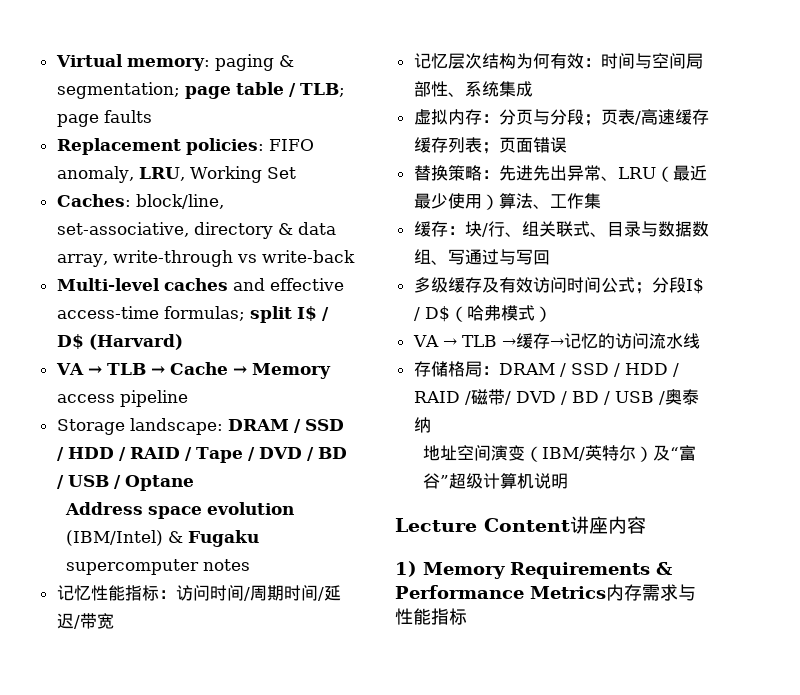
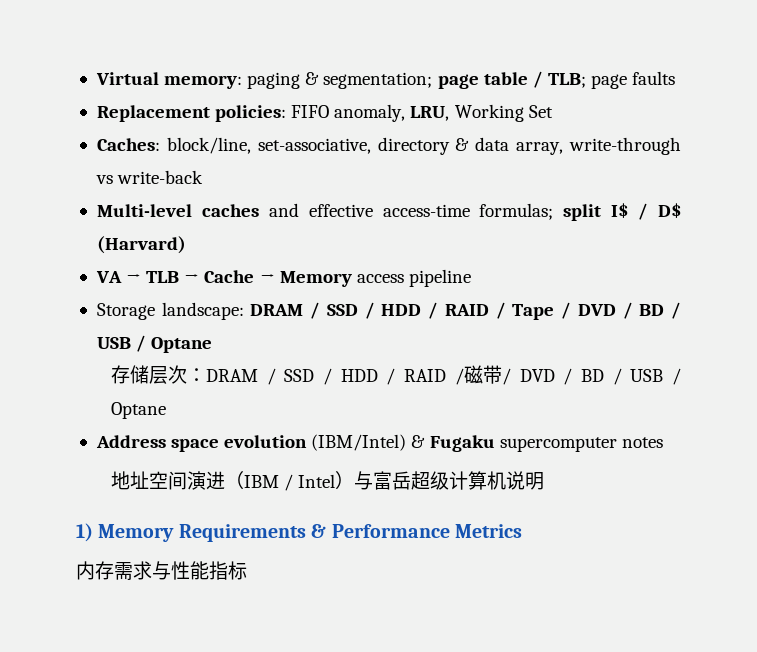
[64,502,294,519] [65,530,259,547] [65,559,250,575] [56,585,341,601] [56,613,114,629] [413,53,703,69] [413,81,533,97] [413,109,709,126] [413,137,567,154] [413,165,707,182] [413,193,601,210] [413,221,709,237] [413,249,550,265] [413,277,704,294] [413,305,552,322] [412,333,700,349] [413,361,482,377] Address space evolution (IBM/Intel) & Fugaku supercomputer notes // 记忆性能指标：访问时间/周期时间/延迟/带宽 // 记忆层次结构为何有效：时间与空间局部性、系统集成 // 虚拟内存：分页与分段；页表/高速缓存缓存列表；页面错误 // 替换策略：先进先出异常、LRU（最近最少使用）算法、工作集 // 缓存：块/行、组关联式、目录与数据数组、写通过与写回 // 多级缓存及有效访问时间公式；分段I$ / D$（哈弗模式） // VA → TLB →缓存→记忆的访问流水线 // 存储格局 -> [110,365,187,384] 存储层次
[664,389,699,405] [413,417,431,433] [422,445,696,462] [422,473,449,489] 奥泰纳 // 地址空间演变（IBM/英特尔）及“富谷” -> [110,402,166,419] [95,434,663,452] [110,471,412,491] Optane // Address space evolution (IBM/Intel) & Fugaku supercomputer notes // 地址空间演进（IBM / Intel）与富岳
[395,516,646,534] // Lecture Content讲座内容 -> (545, 481) none
(606, 592) none -> (522, 531) //

